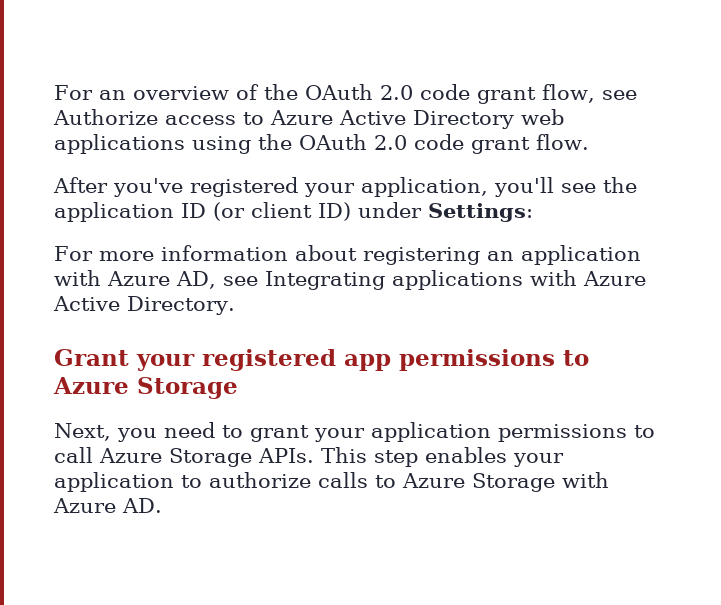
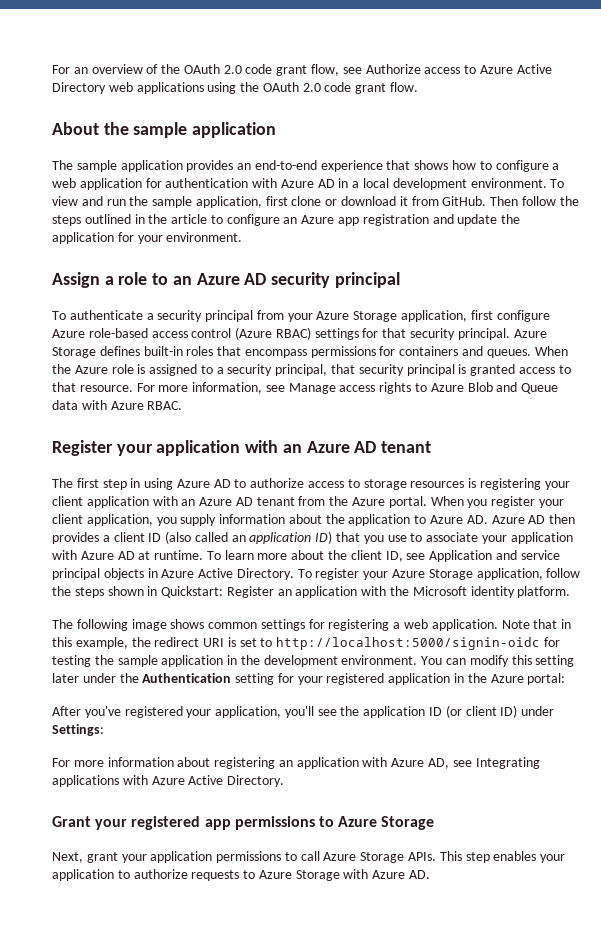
(589, 142) none -> [52,122,277,138] [52,160,560,172] [52,178,565,190] [52,196,579,208] [52,214,521,226] [52,232,243,244] [52,272,400,288] [52,310,550,322] [52,327,547,340] [52,346,568,358] [52,364,571,376] [52,382,559,394] [52,400,183,410] [52,440,432,456] [52,478,570,490] [52,496,564,508] [52,514,576,526] [52,531,573,544] [52,550,560,562] [52,568,581,580] [52,586,571,598] [52,619,572,631] [52,637,561,650] [52,655,575,667] [52,673,566,685] // About the sample application // The sample application provides an end-to-end experience that shows how to configure a web application for authentication with Azure AD in a local development environment. To view and run the sample application, first clone or download it from GitHub. Then follow the steps outlined in the article to configure an Azure app registration and update the application for your environment. // Assign a role to an Azure AD security principal // To authenticate a security principal from your Azure Storage application, first configure Azure role-based access control (Azure RBAC) settings for that security principal. Azure Storage defines built-in roles that encompass permissions for containers and queues. When the Azure role is assigned to a security principal, that security principal is granted access to that resource. For more information, see Manage access rights to Azure Blob and Queue data with Azure RBAC. // Register your application with an Azure AD tenant // The first step in using Azure AD to authorize access to storage resources is registering your client application with an Azure AD tenant from the Azure portal. When you register your client application, you supply information about the application to Azure AD. Azure AD then provides a client ID (also called an application ID) that you use to associate your application with Azure AD at runtime. To learn more about the client ID, see Application and service principal objects in Azure Active Directory. To register your Azure Storage application, follow the steps shown in Quickstart: Register an application with the Microsoft identity platform. // The following image shows common settings for registering a web application. Note that in this example, the redirect URI is set to http://localhost:5000/signin-oidc for testing the sample application in the development environment. You can modify this setting later under the Authentication setting for your registered application in the Azure portal:
[117,422,243,442] you need to -> (83, 857) none
[318,472,368,488] calls -> [191,870,240,881] requests

